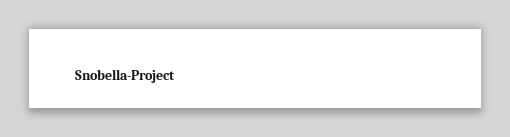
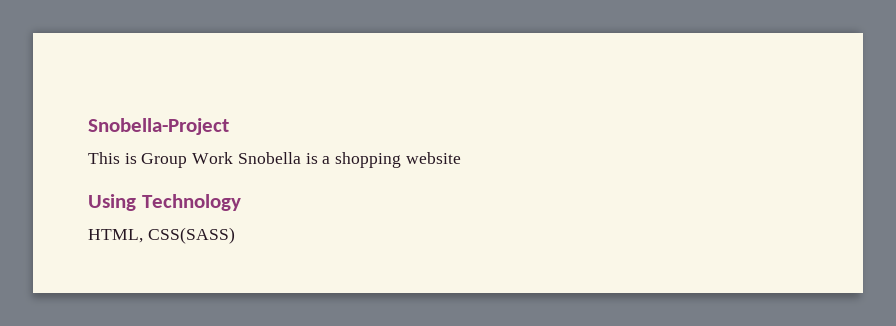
(175, 76) none -> [88,152,461,168] [88,194,241,211] [88,227,235,244] // This is Group Work Snobella is a shopping website // Using Technology // HTML, CSS(SASS)

